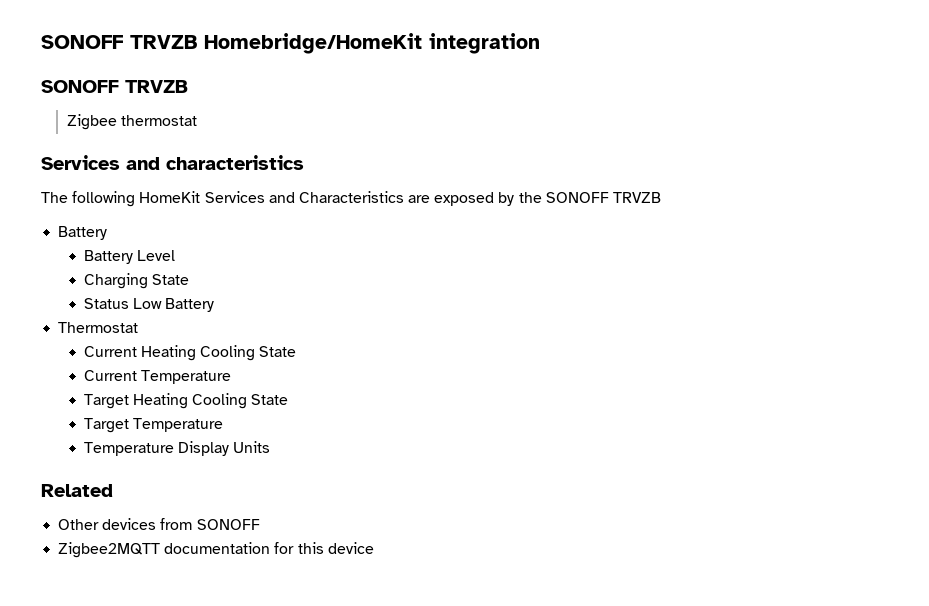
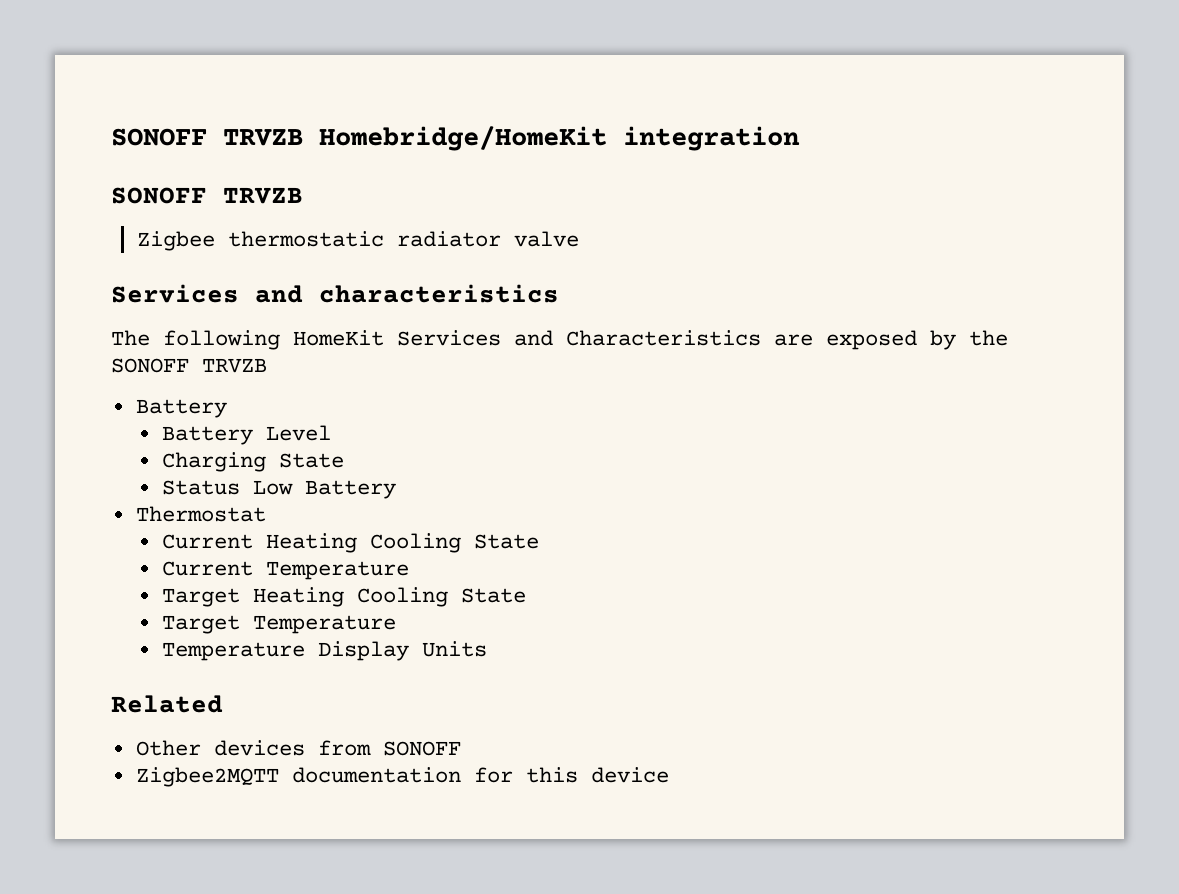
[120,115,197,126] thermostat -> [227,231,579,247] thermostatic radiator valve

